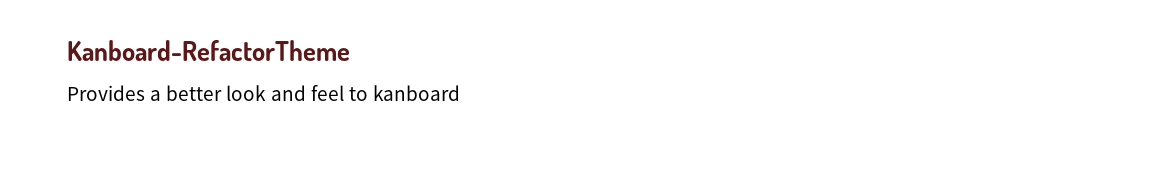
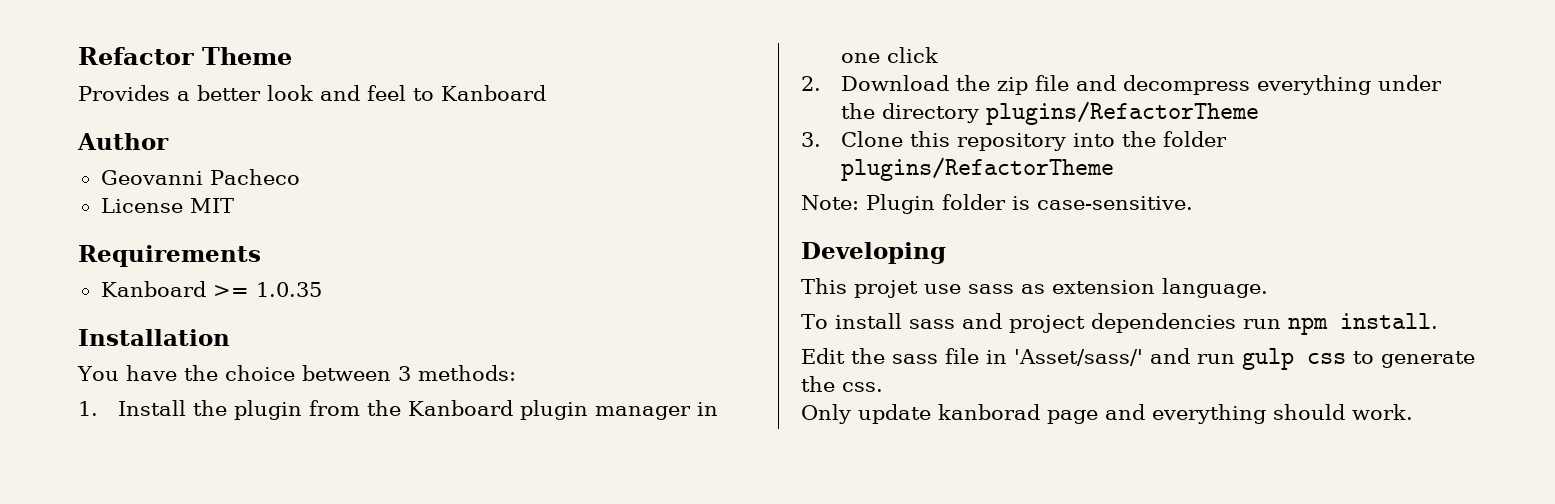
[67,40,350,61] Kanboard-RefactorTheme -> [78,47,292,65] Refactor Theme
[372,85,460,101] kanboard -> [441,85,546,101] [77,133,169,150] [100,169,300,185] [100,198,234,213] [78,245,261,267] [100,281,322,297] [78,329,230,346] [77,365,516,381] [78,400,719,420] [841,47,939,63] [801,75,1443,95] [841,101,1260,125] [801,131,1228,151] [841,157,1115,181] [801,194,1193,214] [801,242,946,264] [801,278,1268,298] [801,313,1438,335] [801,348,1475,370] [801,376,883,392] [801,404,1413,424] Kanboard // Author // Geovanni Pacheco // License MIT // Requirements // Kanboard >= 1.0.35 // Installation // You have the choice between 3 methods: // 1. Install the plugin from the Kanboard plugin manager in one click // 2. Download the zip file and decompress everything under the directory plugins/RefactorTheme // 3. Clone this repository into the folder plugins/RefactorTheme // Note: Plugin folder is case-sensitive. // Developing // This projet use sass as extension language. // To install sass and project dependencies run npm install. // Edit the sass file in 'Asset/sass/' and run gulp css to generate the css. // Only update kanborad page and everything should work.

